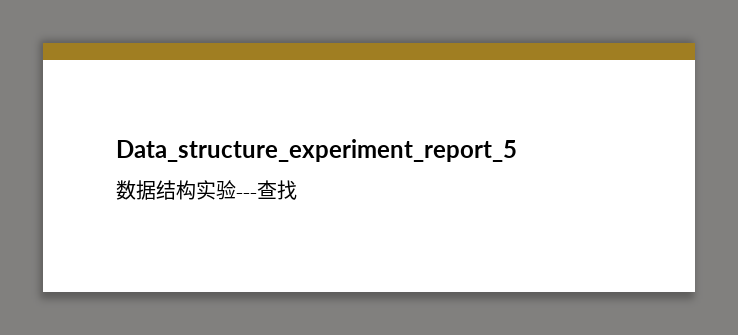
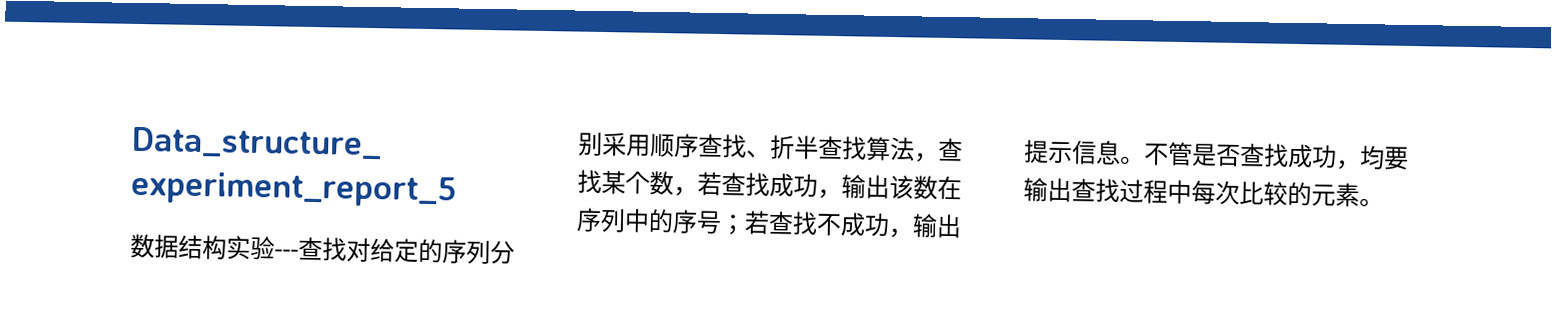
(297, 190) none -> [346,237,515,265] [578,131,963,163] [577,169,962,201] [576,207,962,239] [1024,139,1409,171] [1023,177,1384,208] 对给定的序列分别采用顺序查找、折半查找算法，查找某个数，若查找成功，输出该数在序列中的序号；若查找不成功，输出提示信息。不管是否查找成功，均要输出查找过程中每次比较的元素。

